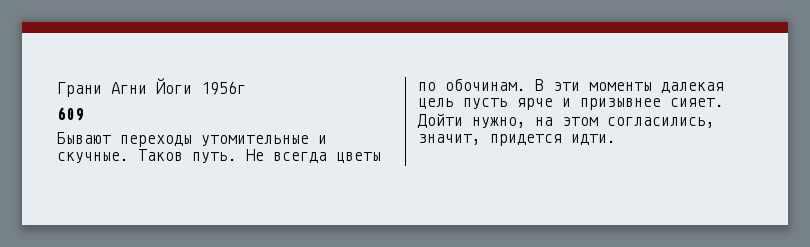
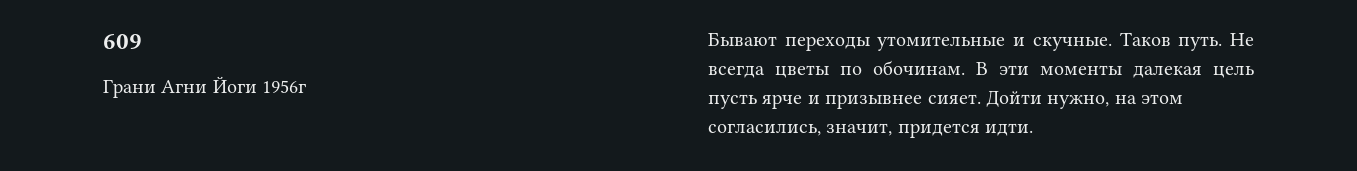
(57, 89) none -> [103,34,142,49] 609 //
[57,107,84,121] // 609 -> (307, 86) none

